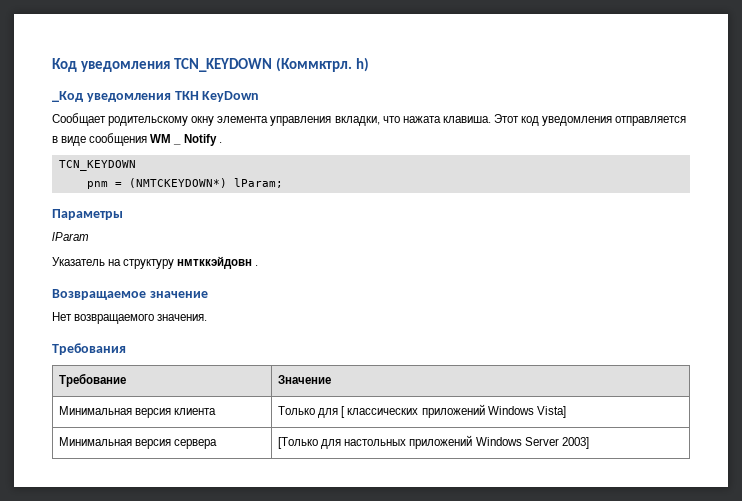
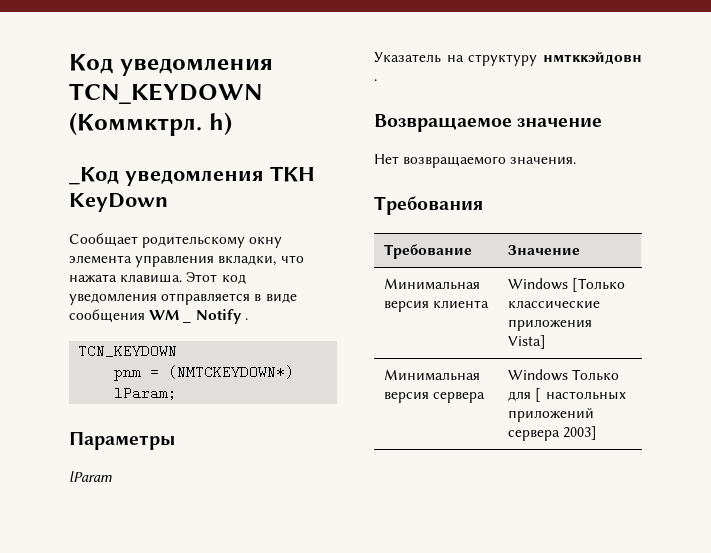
[278,404,566,418] [59,437,218,449] [278,435,559,449] Только для [ классических приложений Windows Vista] // Минимальная версия сервера | [Только для настольных приложений Windows Server -> [508,278,626,292] [508,300,601,308] [508,319,593,331] [508,335,547,349] [384,369,481,381] [384,392,486,403] [508,369,620,381] [508,388,626,402] [508,408,595,422] [508,430,561,441] Windows [Только классические приложения Vista] // Минимальная версия сервера | Windows Только для [ настольных приложений сервера

